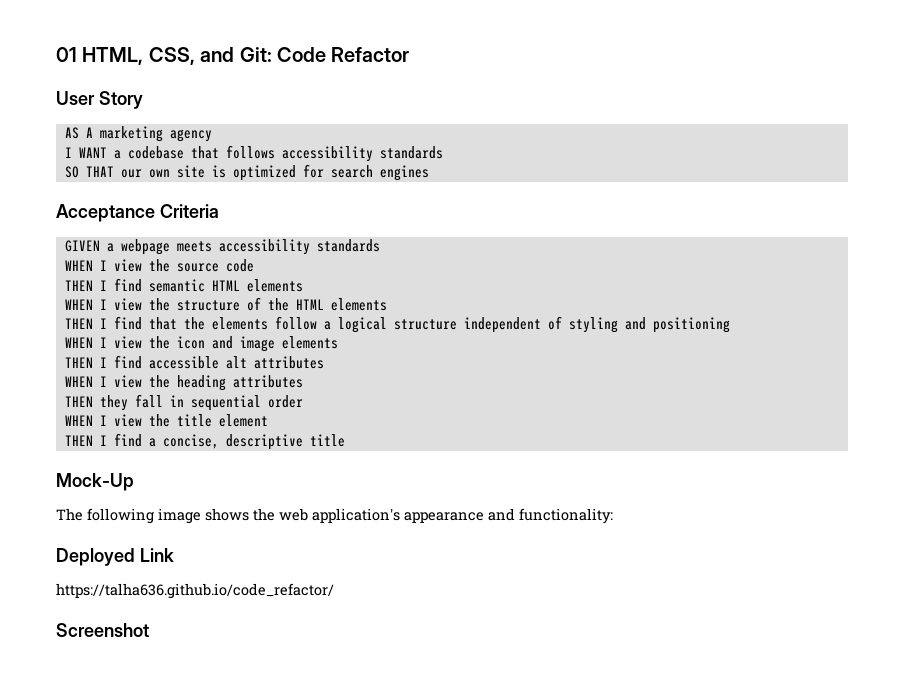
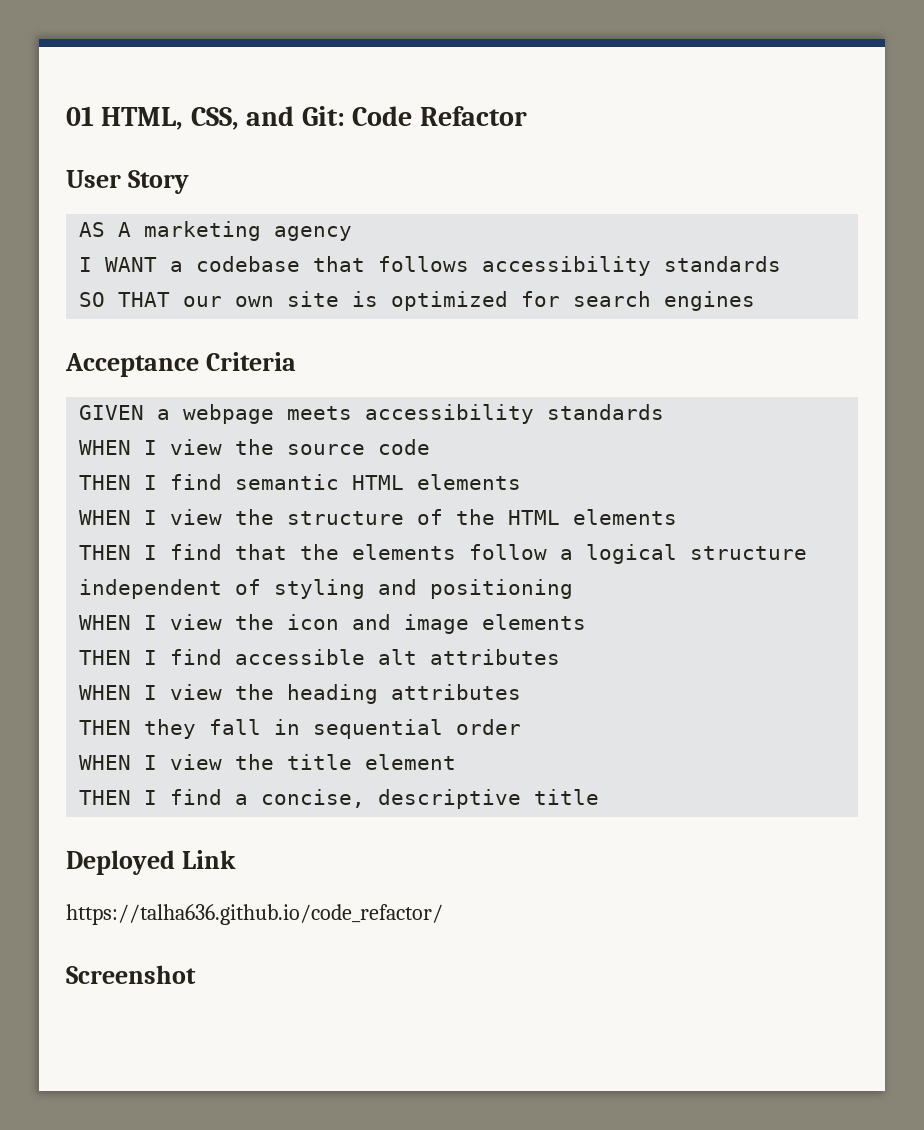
[56,473,134,491] [56,508,613,524] // Mock-Up // The following image shows the web application's appearance and functionality: -> (600, 797) none

